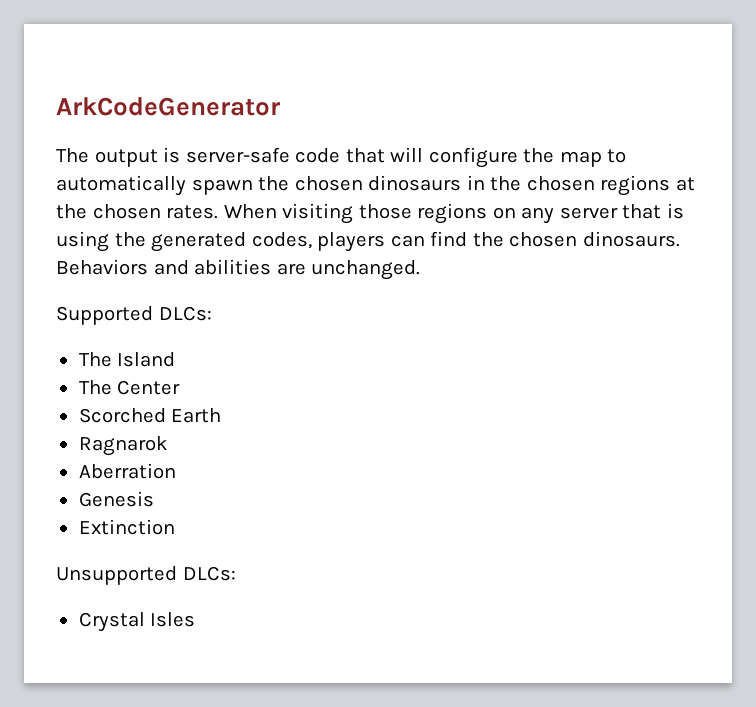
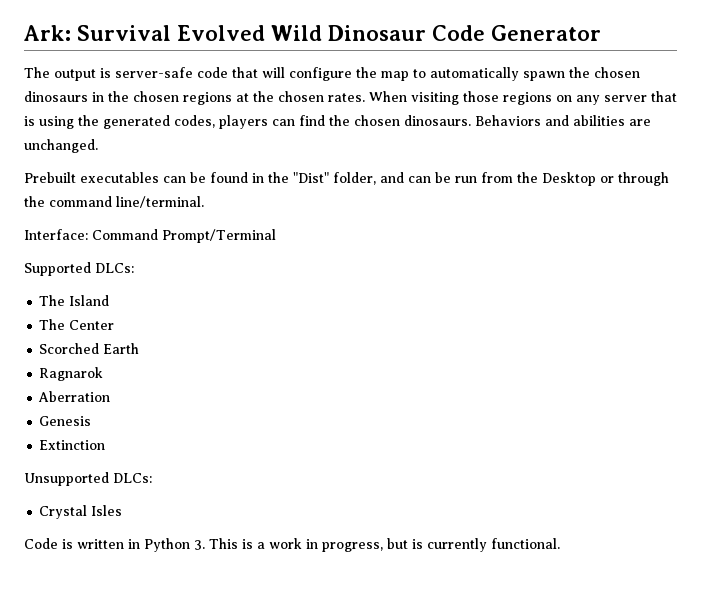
[56,97,281,116] ArkCodeGenerator -> [24,25,601,41] Ark: Survival Evolved Wild Dinosaur Code Generator
(421, 270) none -> [24,172,669,186] [24,196,204,208] [24,229,276,243] // Prebuilt executables can be found in the "Dist" folder, and can be run from the Desktop or through the command line/terminal. // Interface: Command Prompt/Terminal
(196, 619) none -> [24,538,560,552] // Code is written in Python 3. This is a work in progress, but is currently functional.

